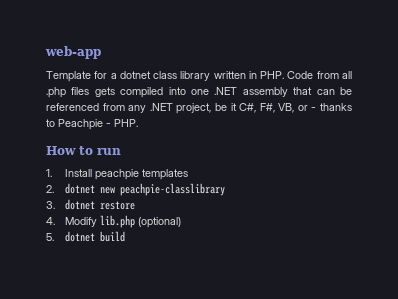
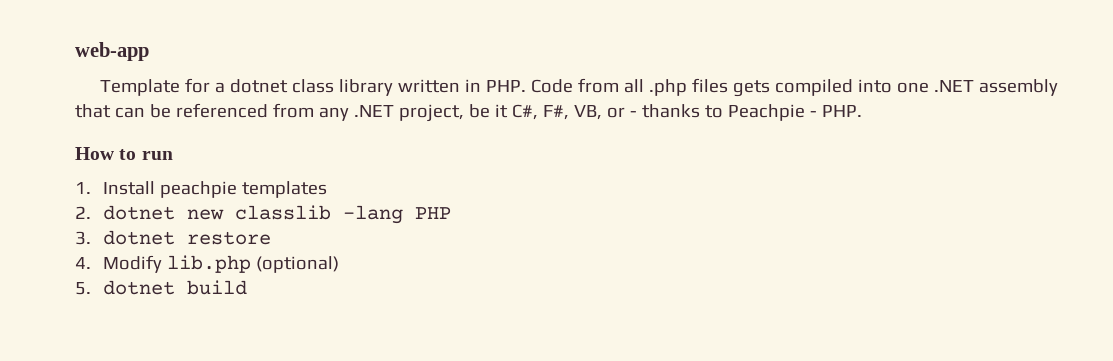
[120,183,226,196] peachpie-classlibrary -> [234,205,451,224] classlib -lang PHP

